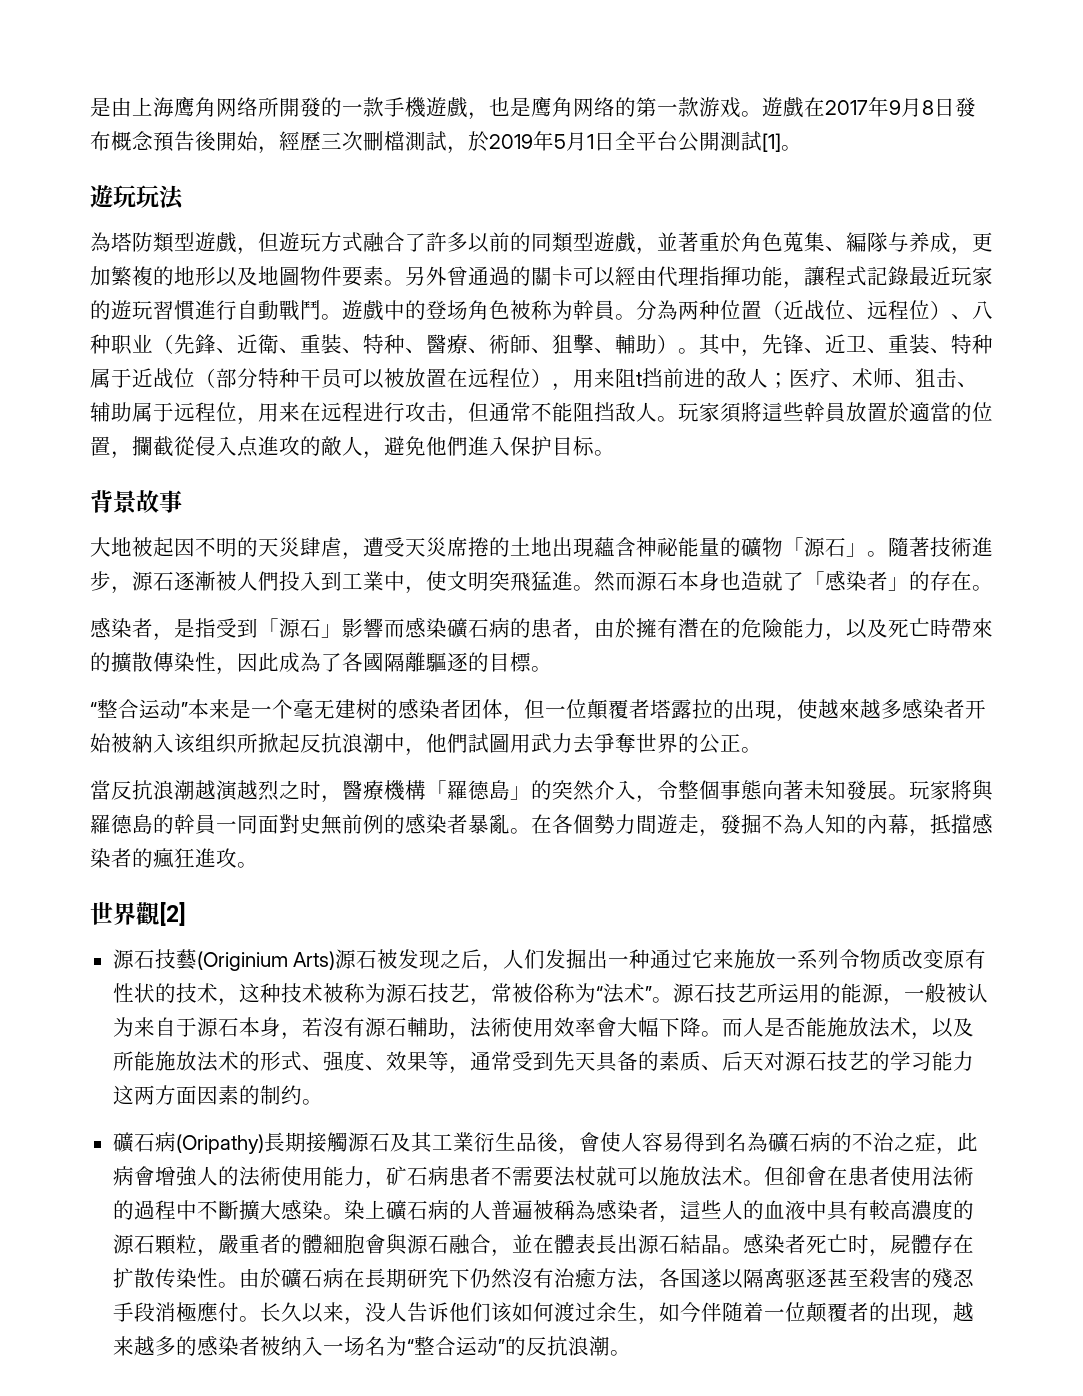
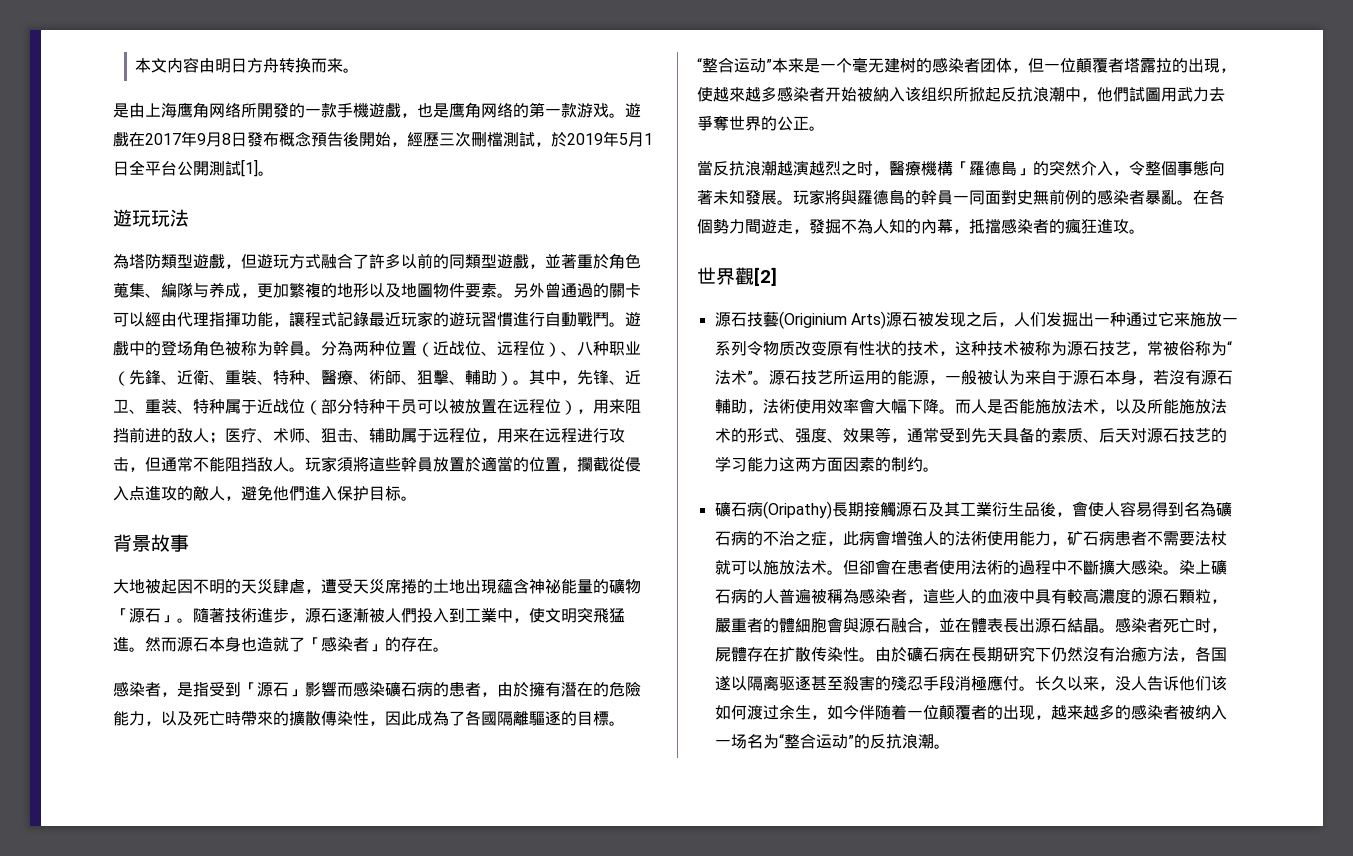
(90, 107) none -> [135,57,360,73] 本文内容由明日方舟转换而来。 //
[636,372,642,386] t -> (641, 406) none

